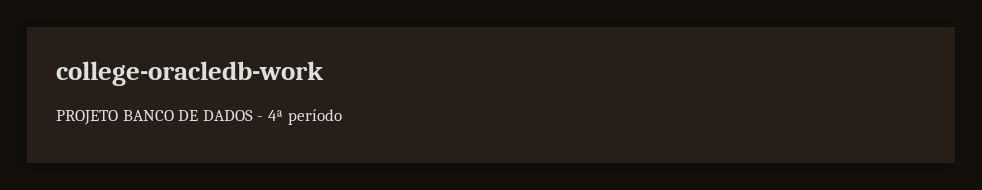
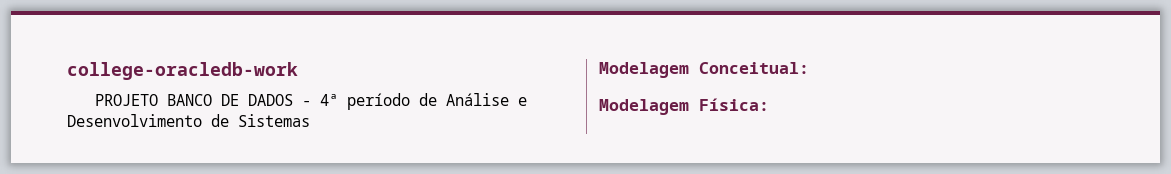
(342, 117) none -> [418,93,527,106] [67,114,310,127] [599,62,809,78] [599,98,769,115] de Análise e Desenvolvimento de Sistemas // Modelagem Conceitual: // Modelagem Física:

